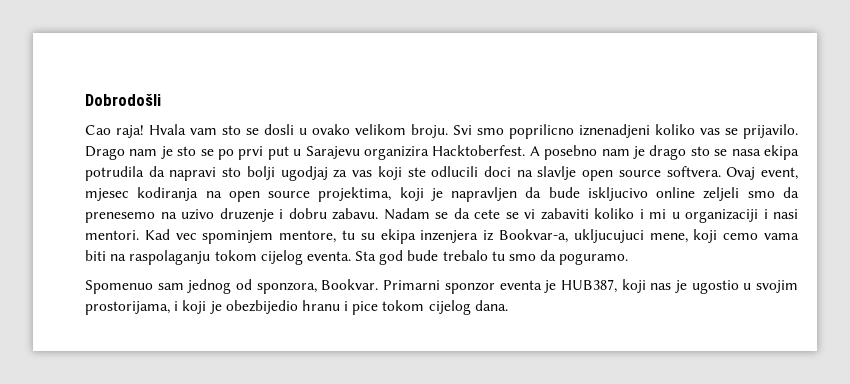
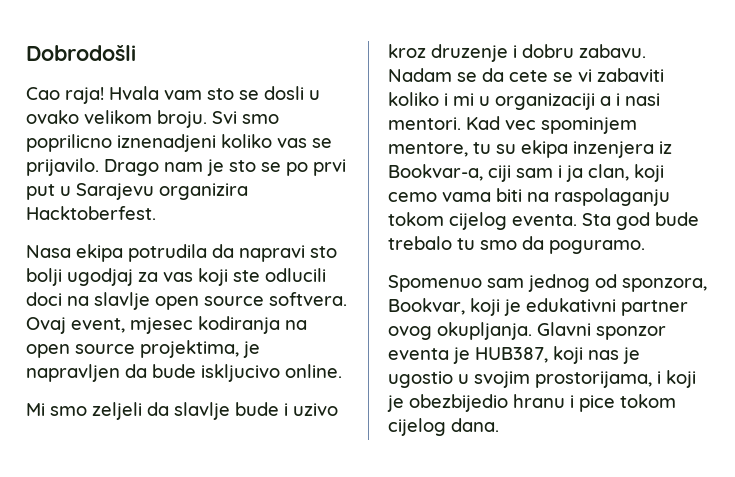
[529,145,761,160] A posebno nam je drago sto se nasa -> [26,245,71,258] // Nasa
[399,187,424,201] koji -> (239, 349) none
[656,187,799,201] [85,209,214,223] online zeljeli smo da prenesemo na uzivo -> [285,364,342,378] [26,402,338,420] [388,44,426,58] online. // Mi smo zeljeli da slavlje bude i uzivo kroz
(758, 216) none -> [600,96,611,106] a
[573,229,688,243] ukljucujuci mene, -> [488,164,629,182] ciji sam i ja clan,
[321,279,441,290] Bookvar. Primarni -> [388,298,688,316] [388,322,591,340] Bookvar, koji je edukativni partner ovog okupljanja. Glavni

